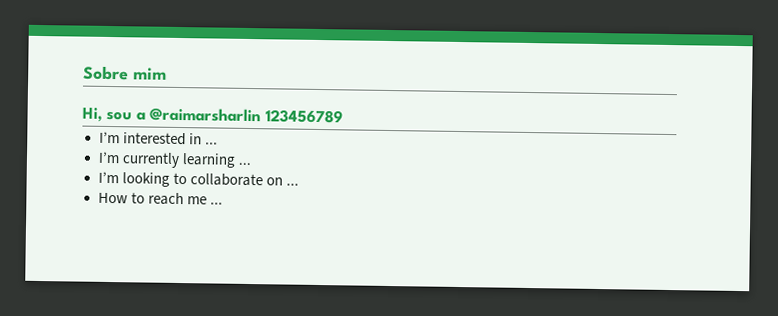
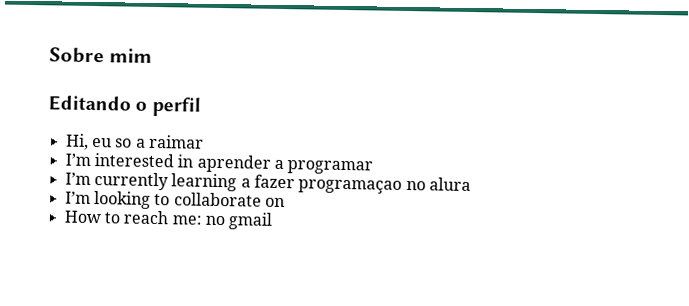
[82,107,343,124] Hi, sou a @raimarsharlin 123456789 -> [48,95,201,117] [65,133,204,150] Editando o perfil // Hi, eu so a raimar
[204,142,218,145] ... -> [196,154,374,175] aprender a programar
[237,162,251,166] ... -> [240,174,471,194] a fazer programaçao no alura
[285,183,299,186] ... -> (285, 202) none
[186,196,223,205] me ... -> [171,212,274,230] me: no gmail

